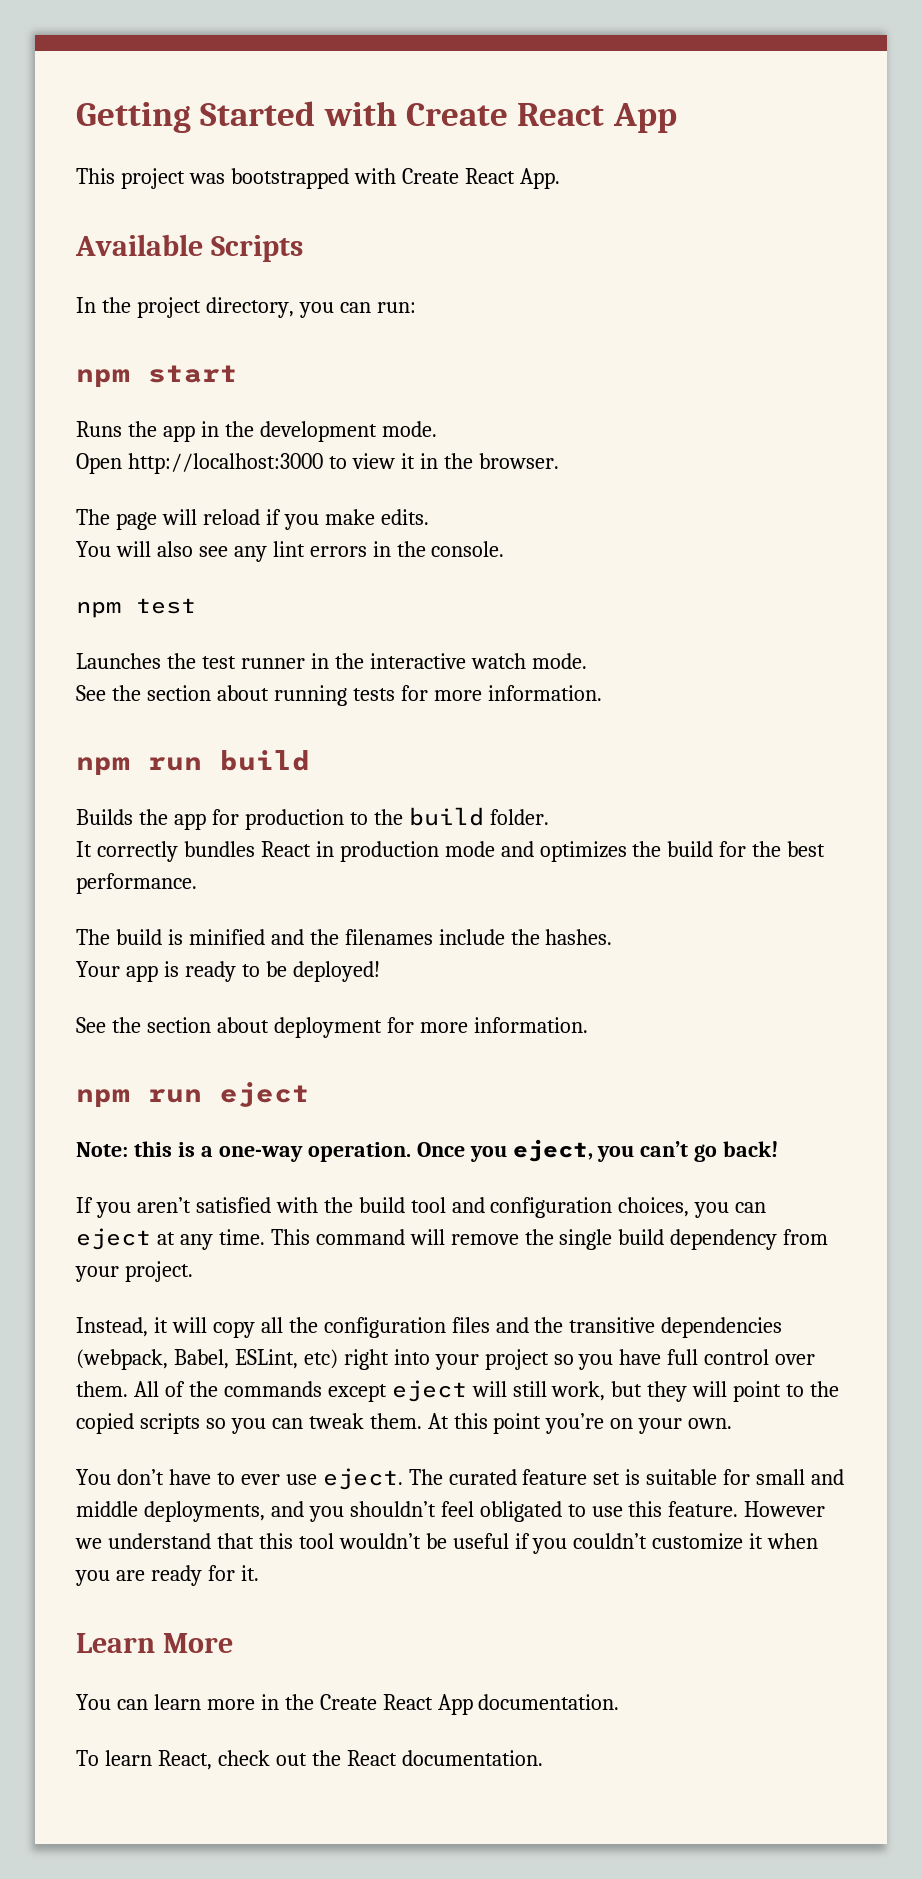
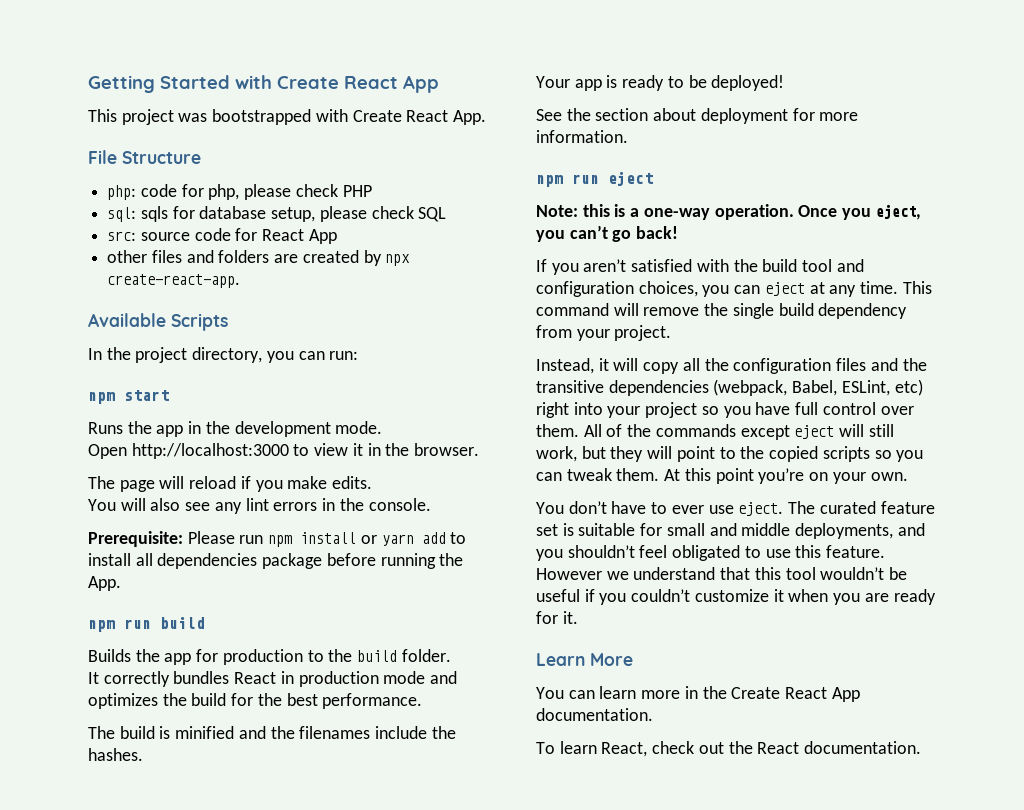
(560, 178) none -> [88,150,201,164] [107,184,372,200] [107,206,447,222] [107,228,337,244] [107,250,411,266] [107,274,241,288] // File Structure // php: code for php, please check PHP // sql: sqls for database setup, please check SQL // src: source code for React App // other files and folders are created by npx create-react-app.
[76,598,196,618] [76,653,587,669] [76,685,602,706] npm test // Launches the test runner in the interactive watch mode. // See the section about running tests for more information. -> [88,531,467,547] [88,553,464,569] [88,576,121,591] Prerequisite: Please run npm install or yarn add to install all dependencies package before running the App.

